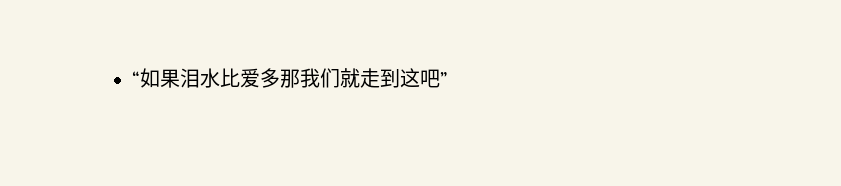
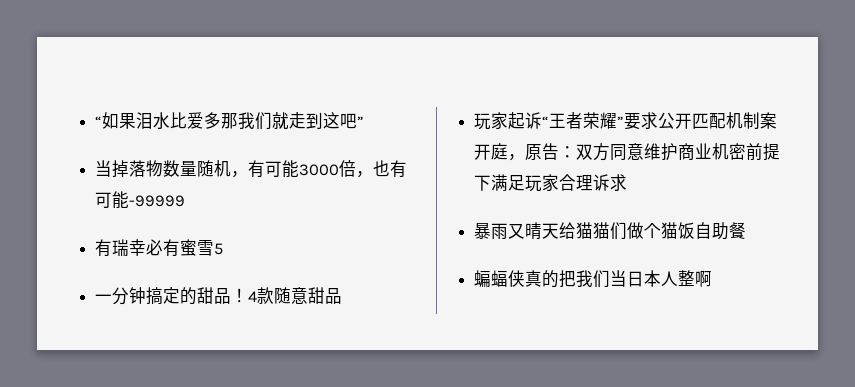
(448, 79) none -> [95,160,408,178] [95,191,186,209] [95,239,224,257] [95,287,343,305] [474,112,778,130] [474,143,781,161] [474,174,628,192] [474,222,747,240] [474,270,713,288] // 当掉落物数量随机，有可能3000倍，也有可能-99999 // 有瑞幸必有蜜雪5 // 一分钟搞定的甜品！4款随意甜品 // 玩家起诉“王者荣耀”要求公开匹配机制案开庭，原告：双方同意维护商业机密前提下满足玩家合理诉求 // 暴雨又晴天给猫猫们做个猫饭自助餐 // 蝙蝠侠真的把我们当日本人整啊

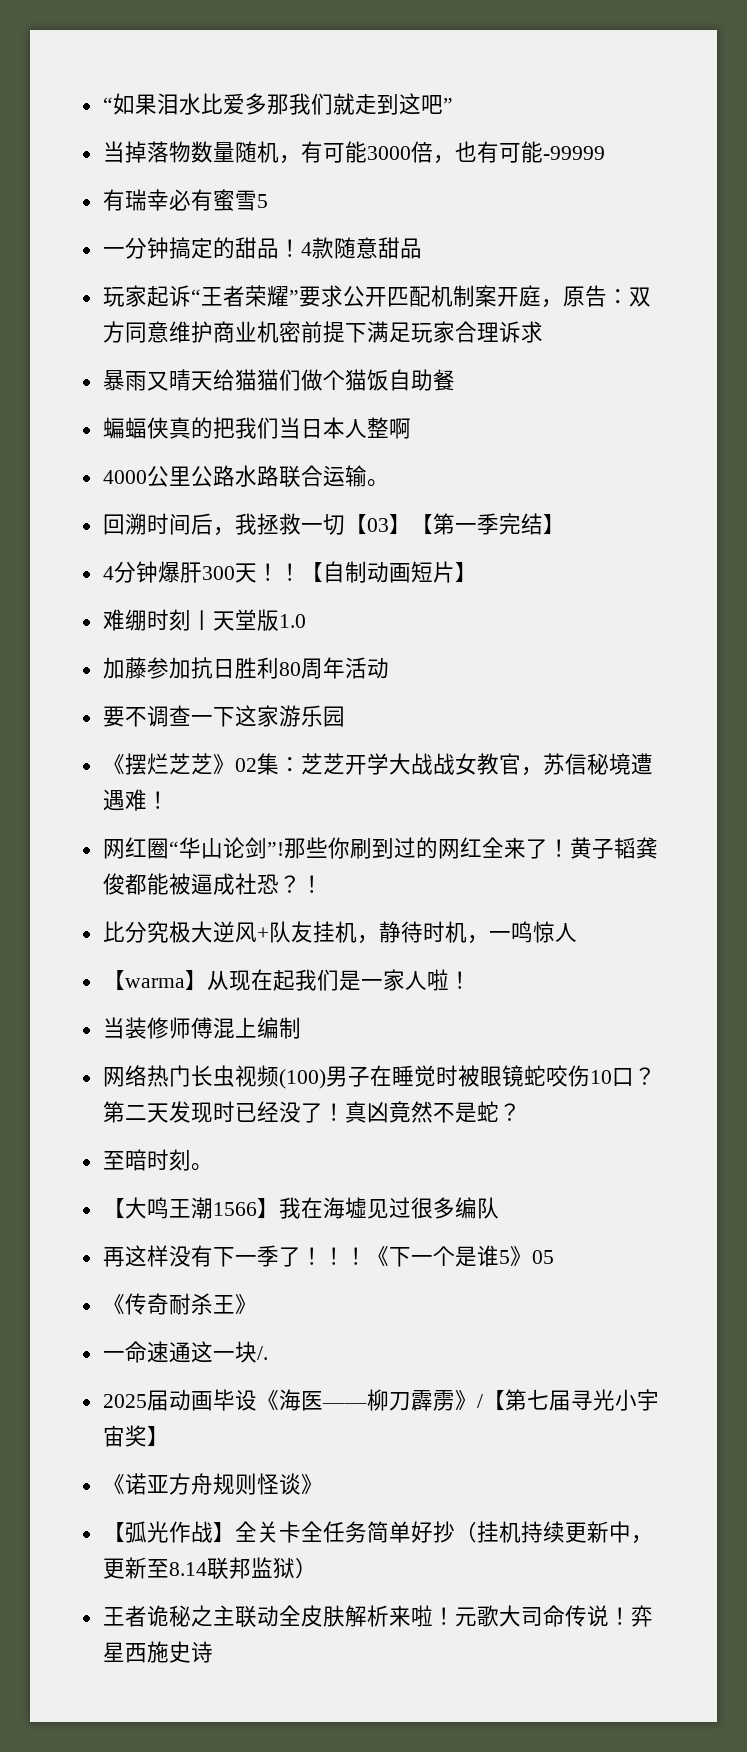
(713, 278) none -> [102,465,389,488] [102,513,565,536] [102,561,477,583] [102,609,306,631] [102,657,389,679] [102,705,345,727] [102,753,653,776] [102,789,169,811] [102,837,658,859] [102,873,323,895] [102,921,577,944] [102,969,471,991] [102,1017,301,1039] [102,1065,656,1089] [102,1101,521,1123] [102,1149,213,1171] [102,1197,499,1219] [102,1245,554,1267] [102,1293,257,1315] [102,1341,268,1363] [102,1389,659,1411] [102,1425,169,1447] [102,1473,323,1495] [102,1521,653,1544] [102,1557,317,1580] [102,1605,653,1628] [102,1641,213,1663] // 4000公里公路水路联合运输。 // 回溯时间后，我拯救一切【03】【第一季完结】 // 4分钟爆肝300天！！【自制动画短片】 // 难绷时刻丨天堂版1.0 // 加藤参加抗日胜利80周年活动 // 要不调查一下这家游乐园 // 《摆烂芝芝》02集：芝芝开学大战战女教官，苏信秘境遭遇难！ // 网红圈“华山论剑”!那些你刷到过的网红全来了！黄子韬龚俊都能被逼成社恐？！ // 比分究极大逆风+队友挂机，静待时机，一鸣惊人 // 【warma】从现在起我们是一家人啦！ // 当装修师傅混上编制 // 网络热门长虫视频(100)男子在睡觉时被眼镜蛇咬伤10口？第二天发现时已经没了！真凶竟然不是蛇？ // 至暗时刻。 // 【大鸣王潮1566】我在海墟见过很多编队 // 再这样没有下一季了！！！《下一个是谁5》05 // 《传奇耐杀王》 // 一命速通这一块/. // 2025届动画毕设《海医——柳刀霹雳》/【第七届寻光小宇宙奖】 // 《诺亚方舟规则怪谈》 // 【弧光作战】全关卡全任务简单好抄（挂机持续更新中，更新至8.14联邦监狱） // 王者诡秘之主联动全皮肤解析来啦！元歌大司命传说！弈星西施史诗

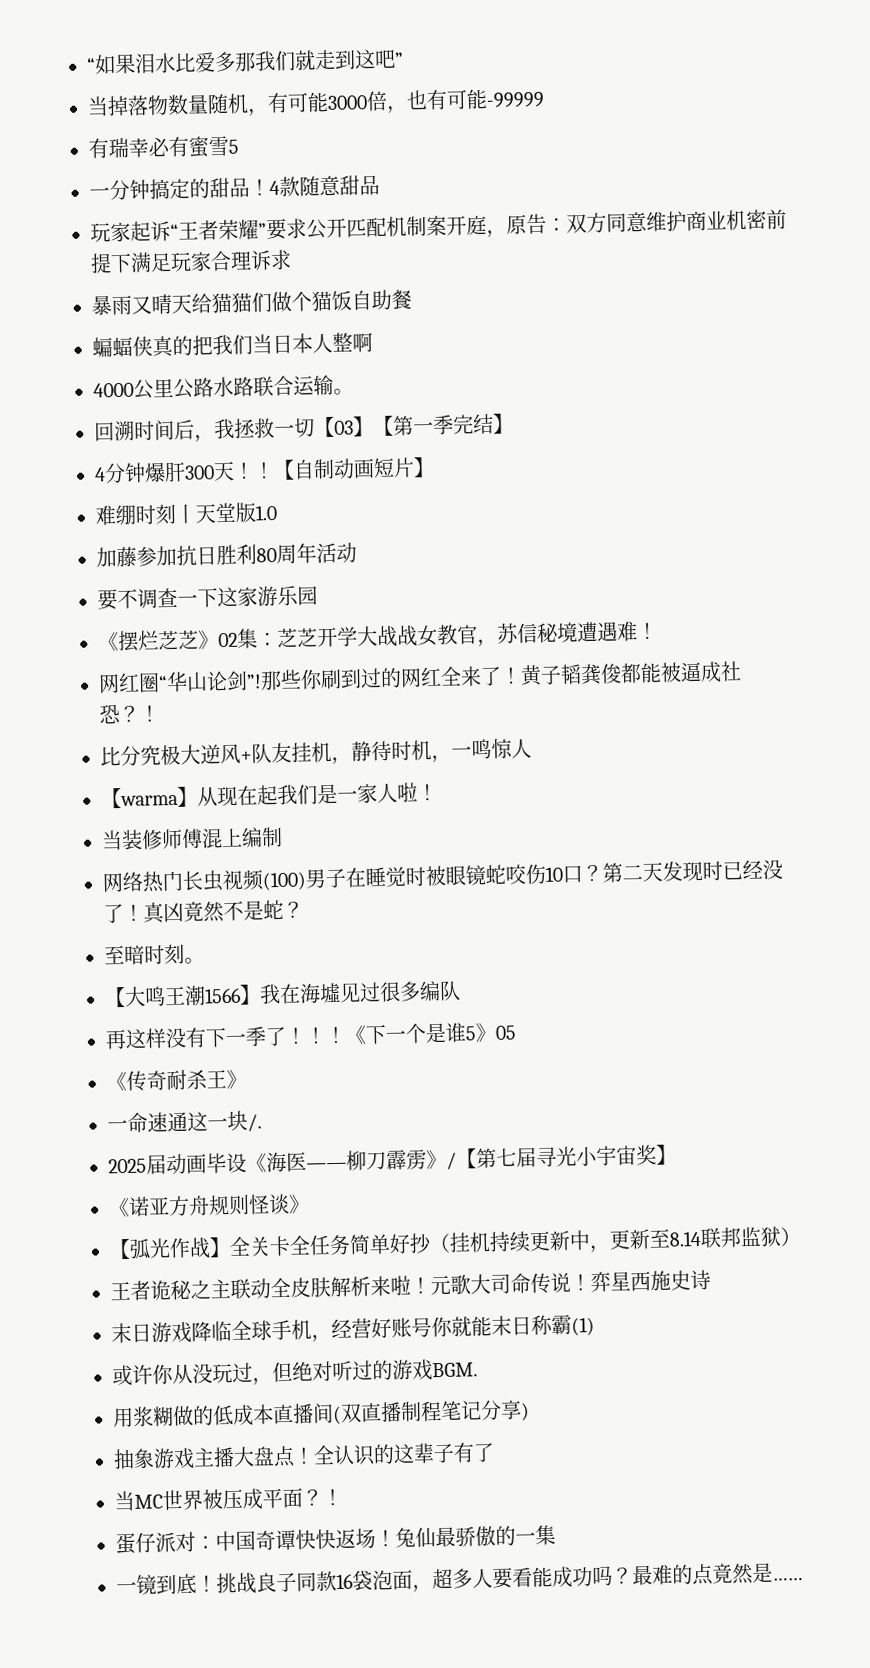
(213, 1652) none -> [111,1314,595,1344] [112,1359,478,1387] [112,1399,530,1428] [113,1442,495,1470] [114,1487,343,1512] [115,1524,556,1555] [116,1562,803,1595] // 末日游戏降临全球手机，经营好账号你就能末日称霸(1) // 或许你从没玩过，但绝对听过的游戏BGM. // 用浆糊做的低成本直播间(双直播制程笔记分享) // 抽象游戏主播大盘点！全认识的这辈子有了 // 当MC世界被压成平面？！ // 蛋仔派对：中国奇谭快快返场！兔仙最骄傲的一集 // 一镜到底！挑战良子同款16袋泡面，超多人要看能成功吗？最难的点竟然是……

